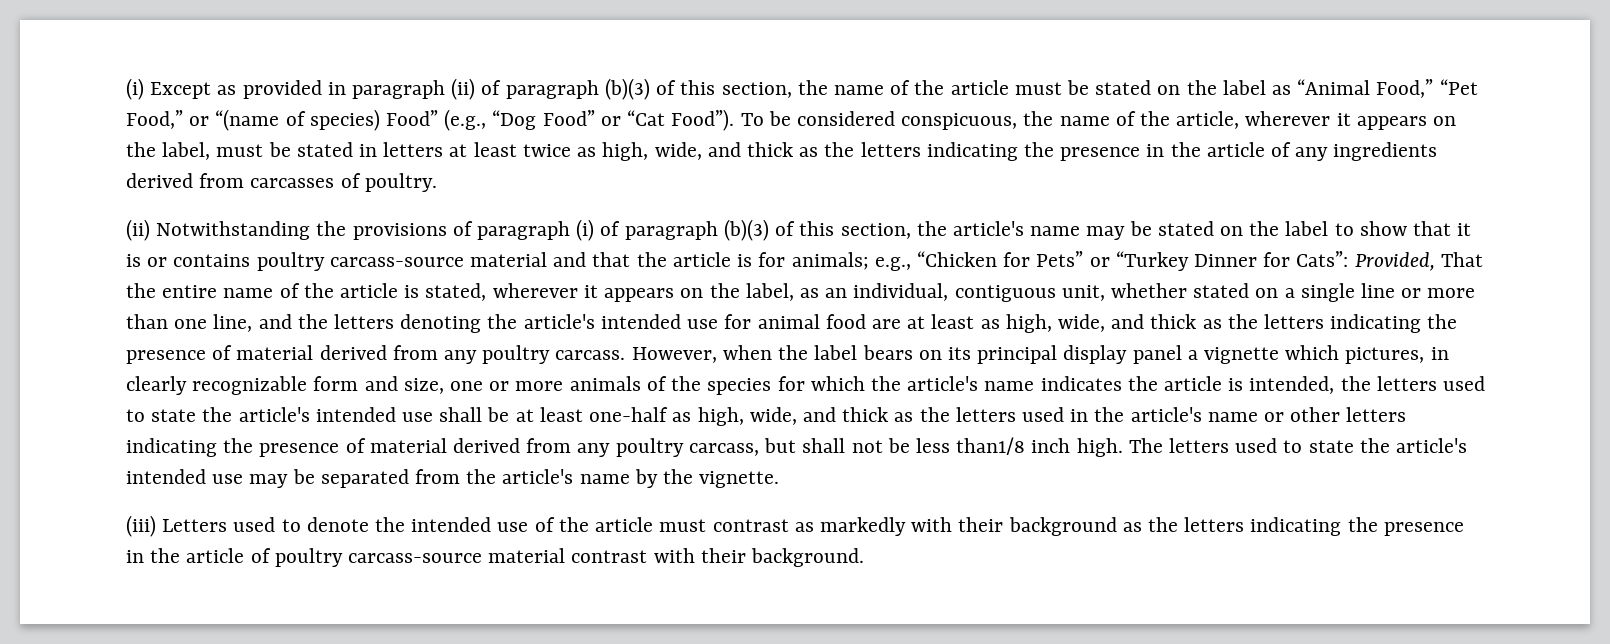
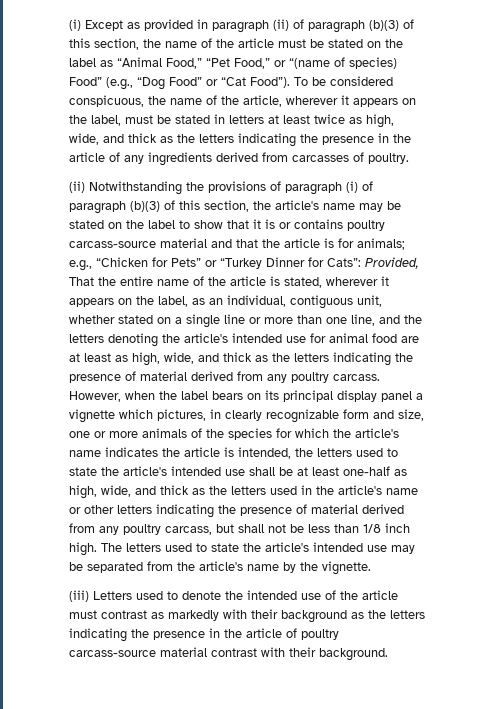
[956,437,1026,455] than1/8 -> [334,524,381,533] than 1/8

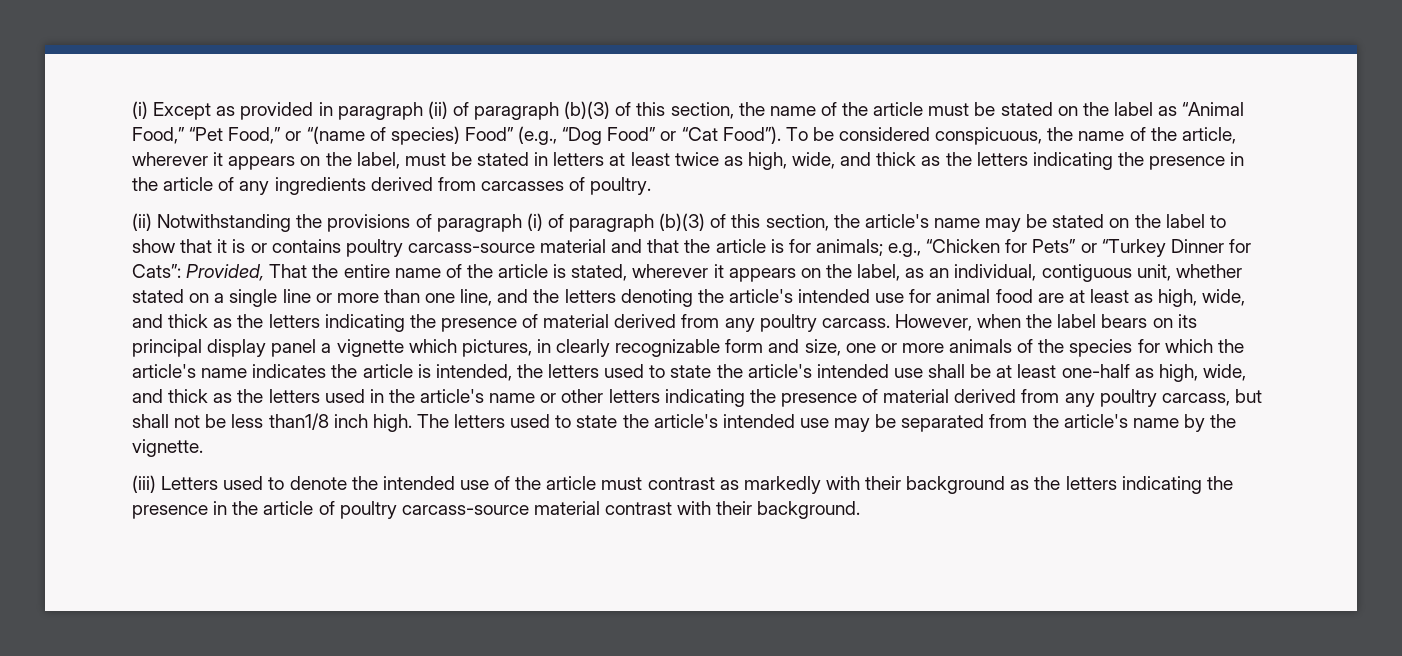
[334,524,381,533] than 1/8 -> [268,413,329,430] than1/8

